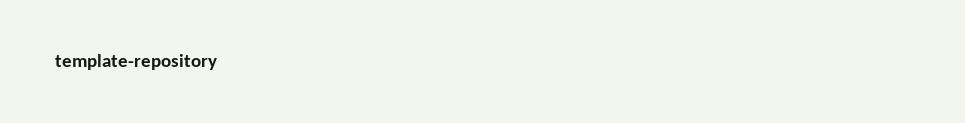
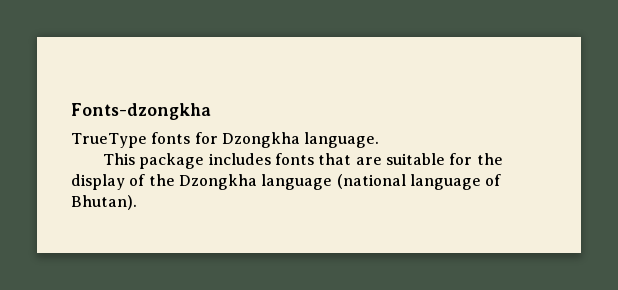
[55,54,217,70] template-repository -> [71,103,211,120] [71,132,380,148] [103,153,503,169] [71,174,502,190] [71,195,137,210] Fonts-dzongkha // TrueType fonts for Dzongkha language. // This package includes fonts that are suitable for the display of the Dzongkha language (national language of Bhutan).

